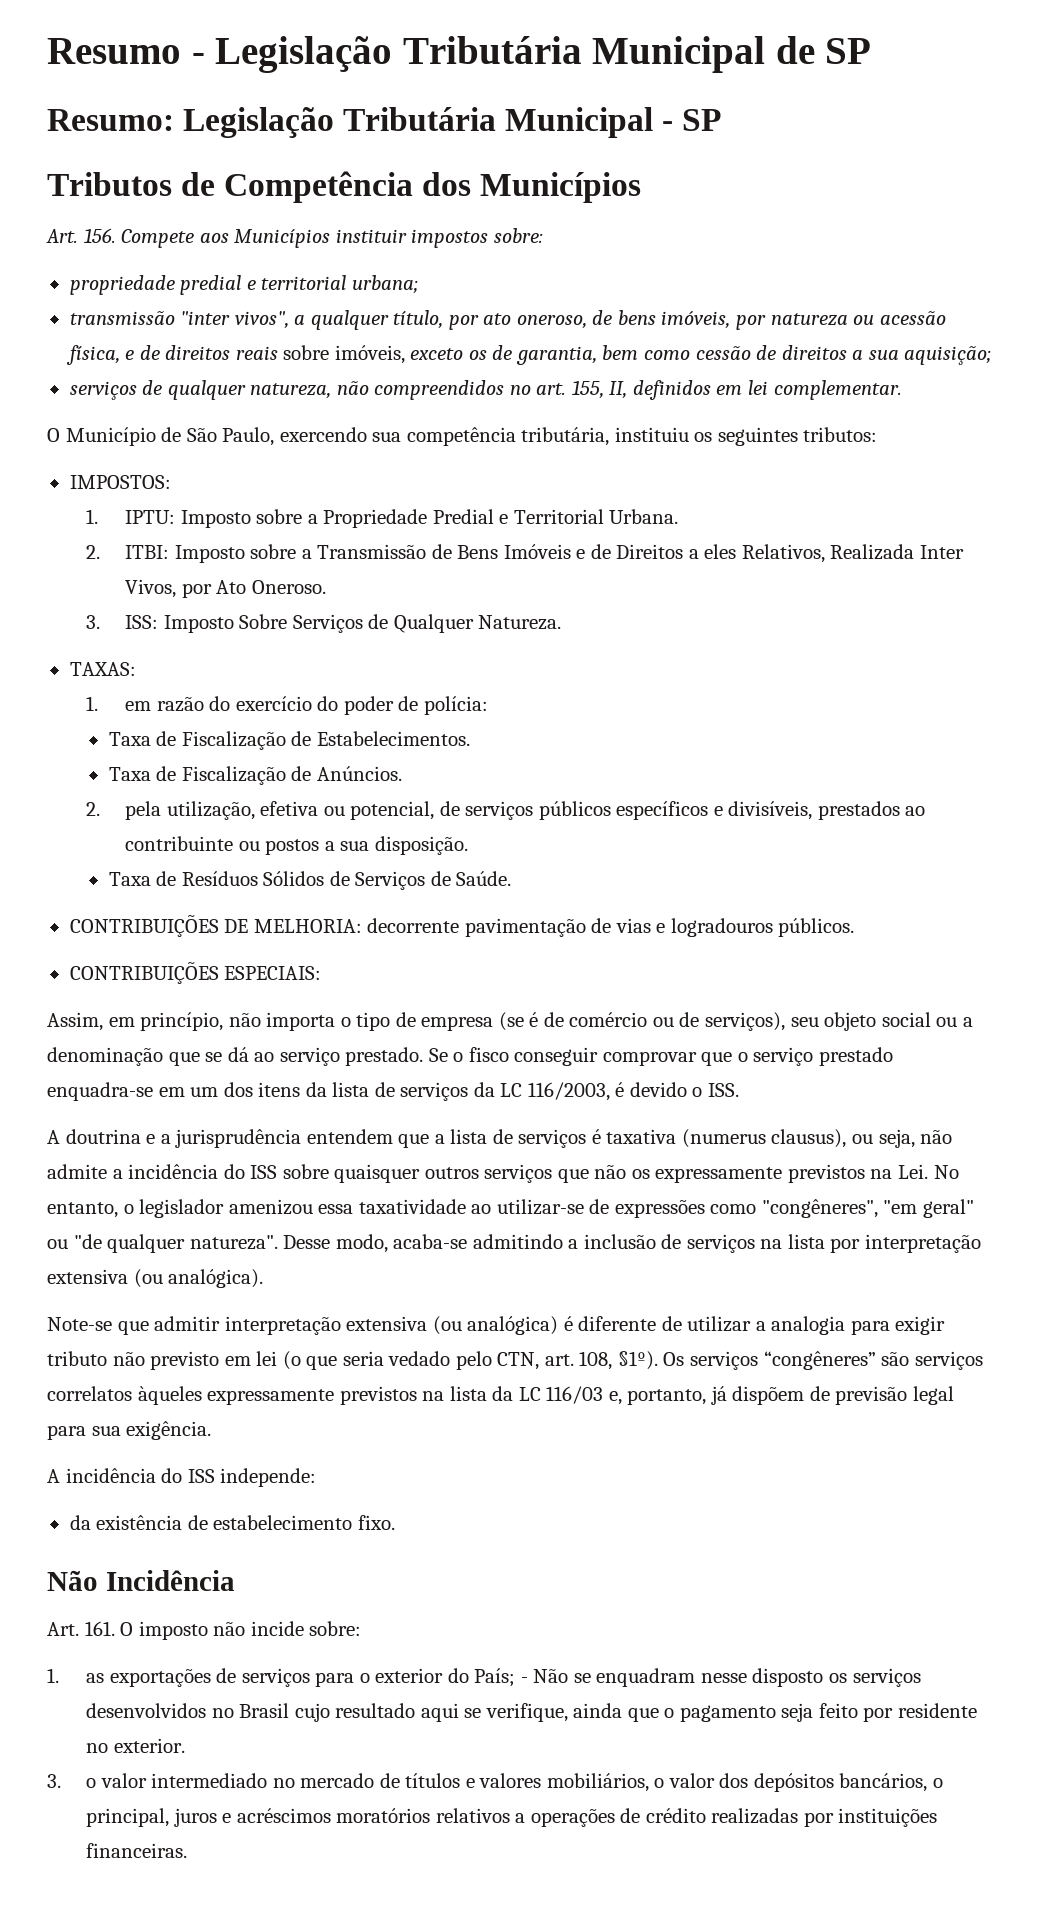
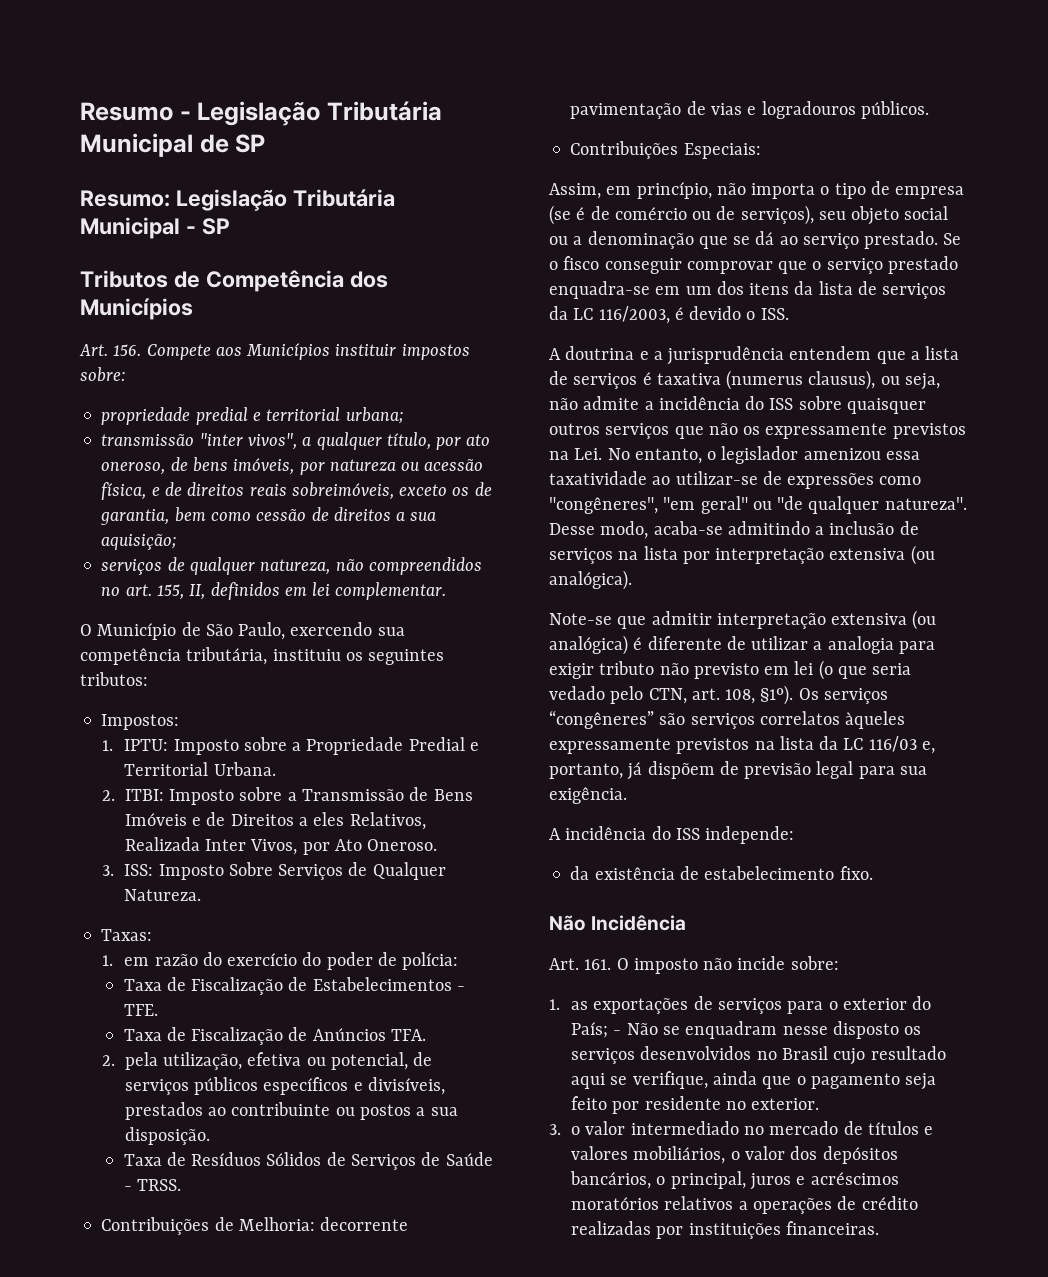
[283,345,405,364] sobre imóveis, -> [291,482,394,500] sobreimóveis,
[69,475,171,489] IMPOSTOS: -> [101,714,180,730] Impostos:
[69,662,136,676] TAXAS: -> [101,929,153,941] Taxas:
[316,731,470,746] [108,766,402,785] Estabelecimentos. // Taxa de Fiscalização de Anúncios. -> [312,977,465,991] [123,1004,158,1016] [123,1027,426,1045] Estabelecimentos - TFE. // Taxa de Fiscalização de Anúncios TFA.
[456,871,512,886] [69,914,362,937] Saúde. // CONTRIBUIÇÕES DE MELHORIA: -> [445,1152,493,1166] [123,1179,181,1191] [101,1217,315,1235] Saúde - TRSS. // Contribuições de Melhoria:
[69,961,322,984] CONTRIBUIÇÕES ESPECIAIS: -> [570,141,761,159] Contribuições Especiais:

